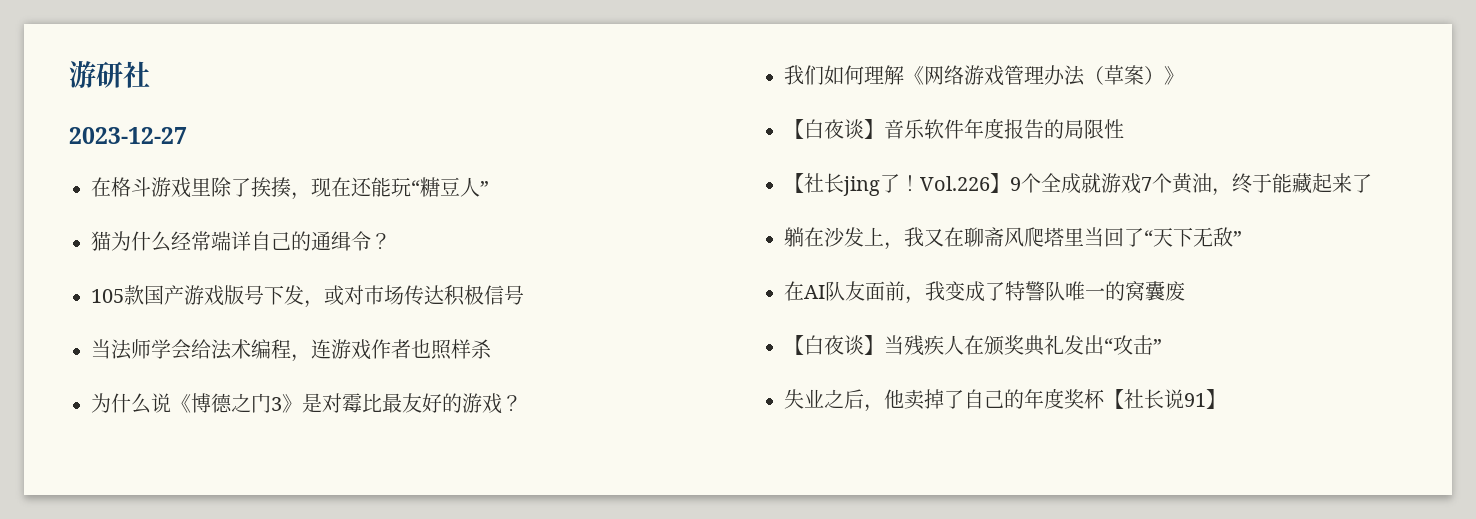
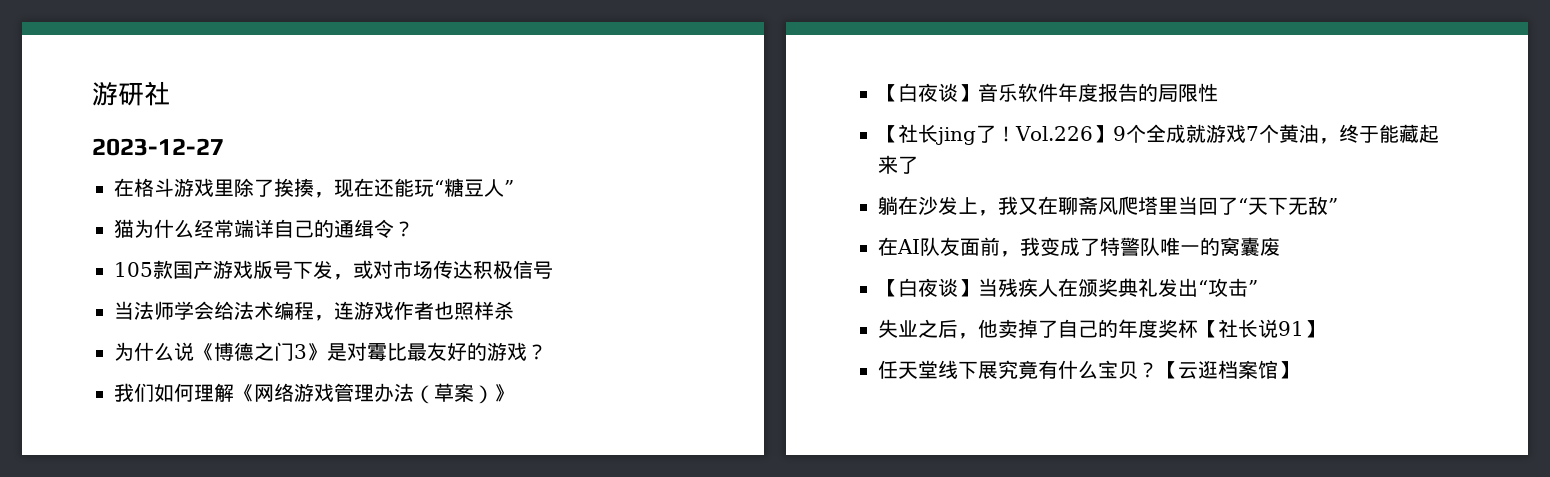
(1226, 399) none -> [878,360,1298,380] // 任天堂线下展究竟有什么宝贝？【云逛档案馆】

